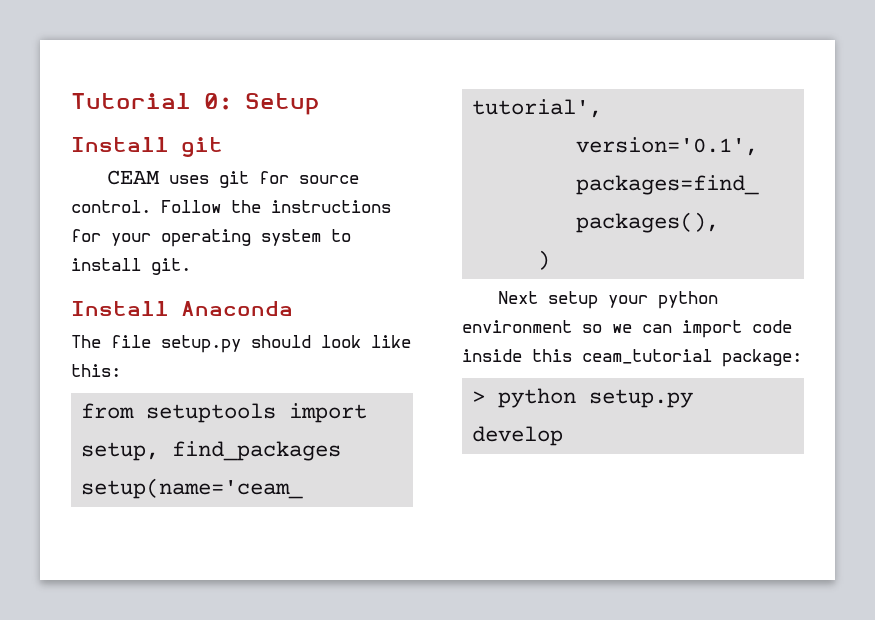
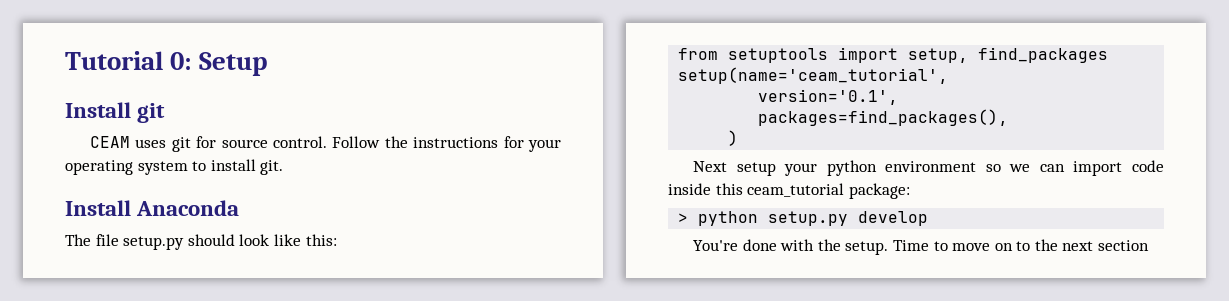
(564, 436) none -> [692,239,1150,255] // You're done with the setup. Time to move on to the next section

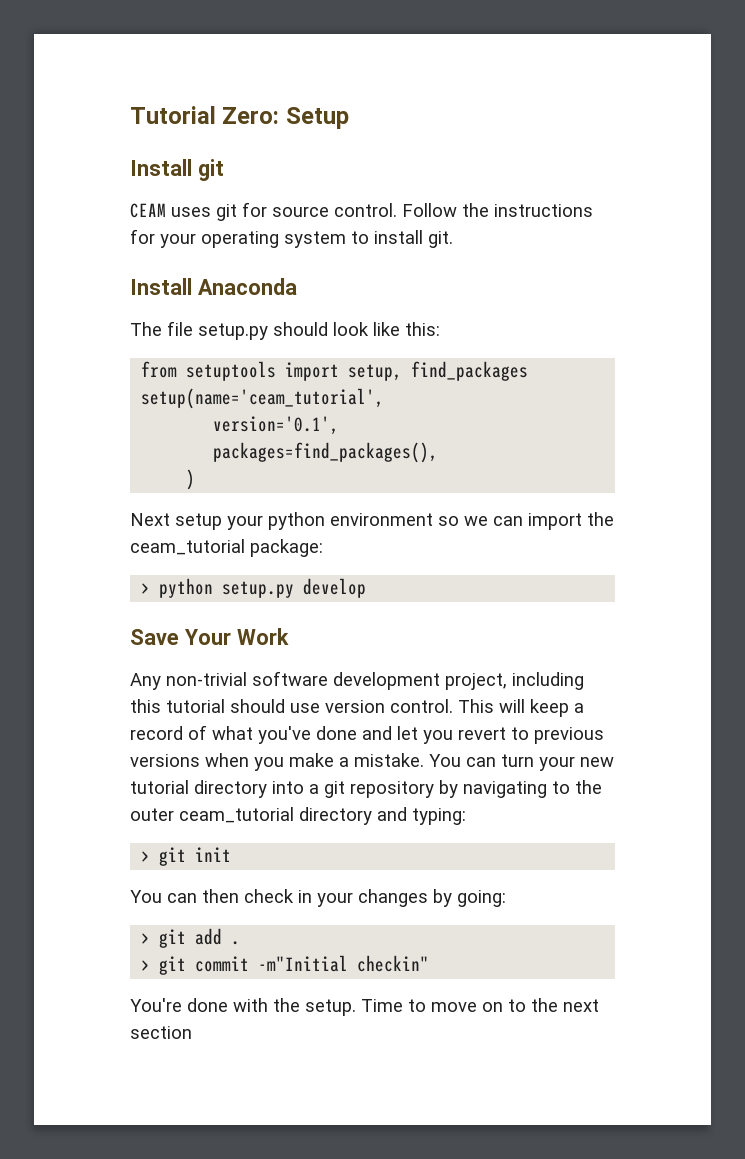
[170,52,193,70] 0: -> [222,107,280,124] Zero:
[1132,160,1164,172] [668,183,743,195] code inside this -> [587,512,614,526] the
(929, 218) none -> [130,628,289,645] [130,671,584,690] [130,699,584,717] [130,725,604,744] [130,753,614,771] [130,780,602,798] [130,807,466,825] [141,847,232,866] [130,889,506,907] [141,928,241,948] [141,955,430,975] // Save Your Work // Any non-trivial software development project, including this tutorial should use version control. This will keep a record of what you've done and let you revert to previous versions when you make a mistake. You can turn your new tutorial directory into a git repository by navigating to the outer ceam_tutorial directory and typing: // > git init // You can then check in your changes by going: // > git add . // > git commit -m"Initial checkin"

